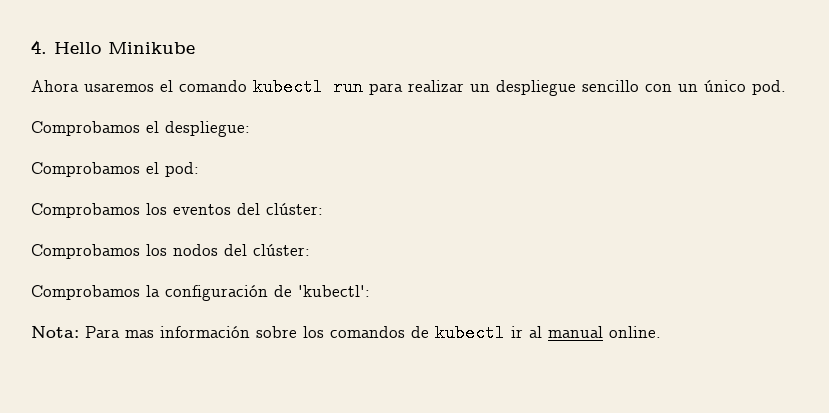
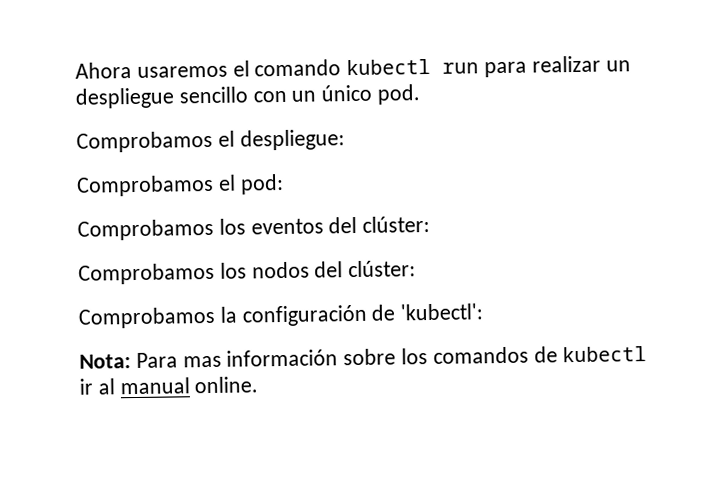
[31,40,195,54] 4. Hello Minikube // -> (75, 70) none

